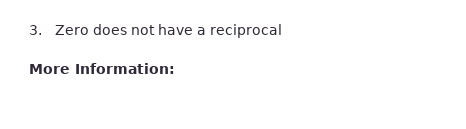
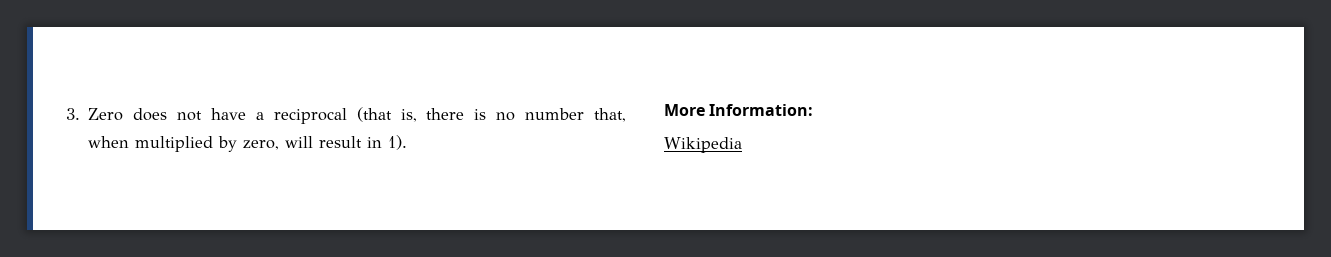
(282, 31) none -> [356,107,626,122] [88,135,408,152] (that is, there is no number that, when multiplied by zero, will result in 1).
(175, 68) none -> [664,137,742,153] // Wikipedia

